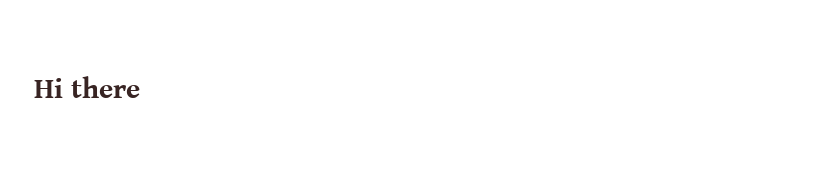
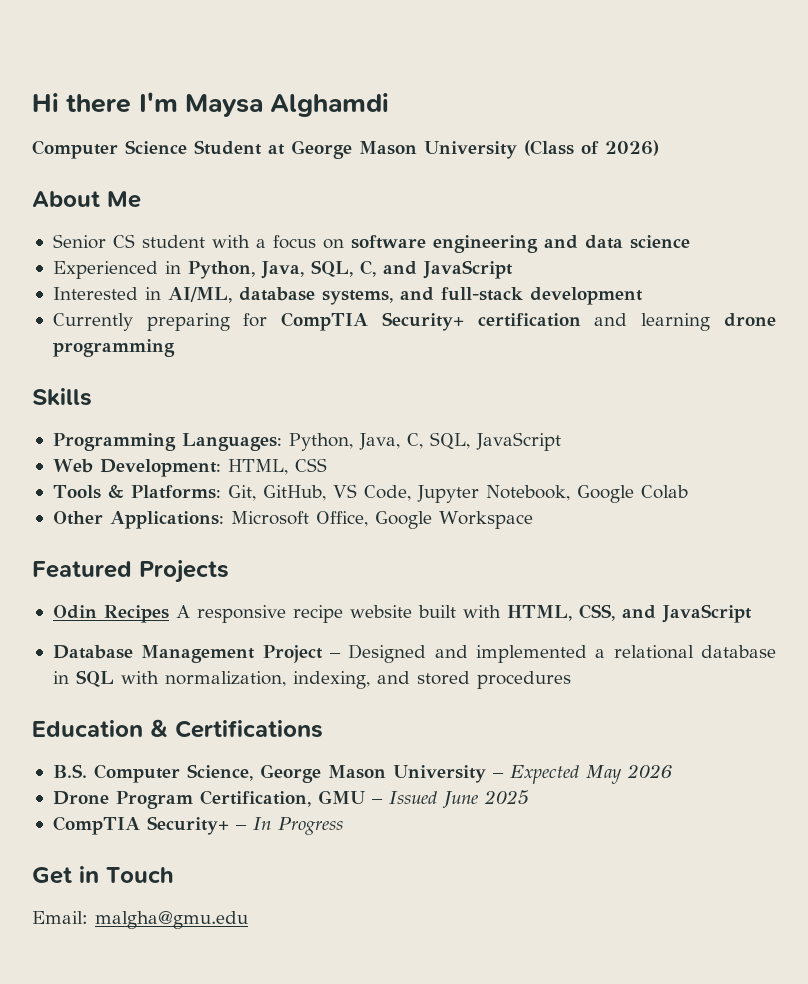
(140, 87) none -> [138,92,390,117] [32,140,659,159] [32,191,141,208] [52,234,690,253] [52,260,513,279] [52,287,643,305] [52,312,777,331] [52,339,175,357] [32,388,92,406] [52,432,561,451] [52,458,327,477] [52,484,688,503] [52,511,533,529] [32,560,229,583] [52,604,752,623] [52,644,776,663] [52,670,571,689] [32,719,323,738] [52,764,672,784] [52,790,529,809] [52,816,343,835] [32,866,173,884] [32,911,248,929] I'm Maysa Alghamdi // Computer Science Student at George Mason University (Class of 2026) // About Me // Senior CS student with a focus on software engineering and data science // Experienced in Python, Java, SQL, C, and JavaScript // Interested in AI/ML, database systems, and full-stack development // Currently preparing for CompTIA Security+ certification and learning drone programming // Skills // Programming Languages: Python, Java, C, SQL, JavaScript // Web Development: HTML, CSS // Tools & Platforms: Git, GitHub, VS Code, Jupyter Notebook, Google Colab // Other Applications: Microsoft Office, Google Workspace // Featured Projects // Odin Recipes A responsive recipe website built with HTML, CSS, and JavaScript // Database Management Project – Designed and implemented a relational database in SQL with normalization, indexing, and stored procedures // Education & Certifications // B.S. Computer Science, George Mason University – Expected May 2026 // Drone Program Certification, GMU – Issued June 2025 // CompTIA Security+ – In Progress // Get in Touch // Email: malgha@gmu.edu

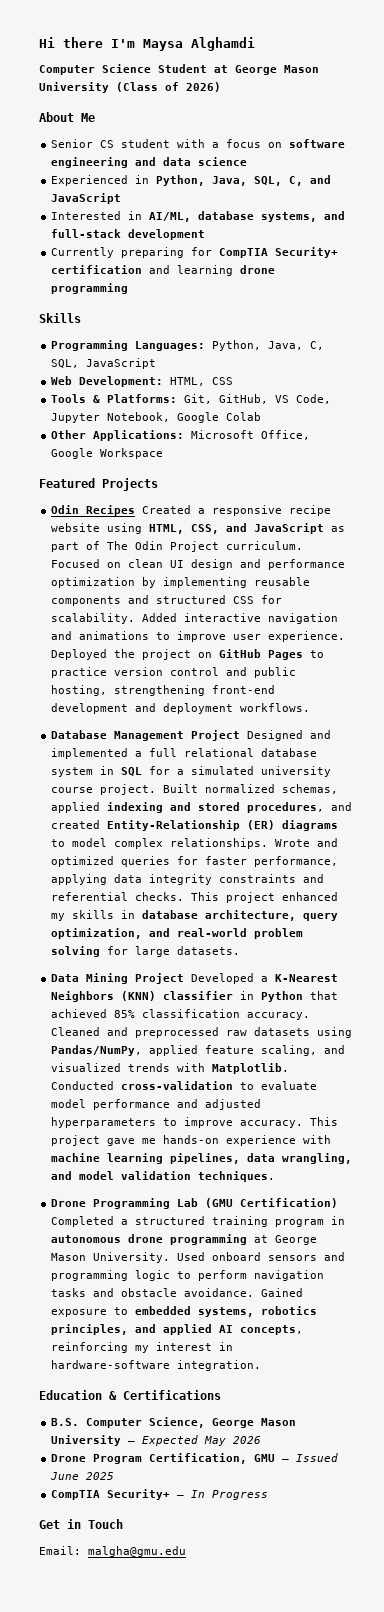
[175,605,190,618] A -> [142,505,206,514] Created a
[417,605,501,618] built with -> [107,523,143,534] using
(752, 613) none -> [331,526,346,532] [51,541,304,552] [51,559,346,570] [51,577,311,588] [51,595,283,606] [51,613,339,624] [51,631,346,642] [51,649,325,660] [51,667,297,678] [51,685,276,696] [51,703,311,714] as part of The Odin Project curriculum. Focused on clean UI design and performance optimization by implementing reusable components and structured CSS for scalability. Added interactive navigation and animations to improve user experience. Deployed the project on GitHub Pages to practice version control and public hosting, strengthening front-end development and deployment workflows.
[329,653,341,658] – -> (241, 735) none
(606, 653) none -> [149,748,178,757] full
(776, 651) none -> [51,767,94,777] system
[120,671,571,689] with normalization, indexing, and stored procedures -> [149,766,332,777] [51,784,339,795] [51,802,353,813] [51,820,339,831] [51,838,339,849] [51,856,339,867] [51,874,325,885] [51,892,339,903] [51,910,339,921] [51,928,304,939] [51,946,241,957] [51,973,339,984] [51,991,339,1002] [51,1009,311,1020] [51,1027,353,1038] [51,1045,346,1056] [51,1063,290,1074] [51,1081,318,1090] [51,1099,262,1110] [51,1117,339,1128] [51,1135,332,1146] [51,1153,353,1164] [51,1171,276,1182] [51,1198,339,1209] [51,1216,346,1227] [51,1234,318,1245] [51,1252,346,1263] [51,1270,325,1281] [51,1288,304,1297] [51,1306,318,1317] [51,1324,304,1335] [51,1342,234,1353] [51,1360,262,1371] for a simulated university course project. Built normalized schemas, applied indexing and stored procedures, and created Entity-Relationship (ER) diagrams to model complex relationships. Wrote and optimized queries for faster performance, applying data integrity constraints and referential checks. This project enhanced my skills in database architecture, query optimization, and real-world problem solving for large datasets. // Data Mining Project Developed a K-Nearest Neighbors (KNN) classifier in Python that achieved 85% classification accuracy. Cleaned and preprocessed raw datasets using Pandas/NumPy, applied feature scaling, and visualized trends with Matplotlib. Conducted cross-validation to evaluate model performance and adjusted hyperparameters to improve accuracy. This project gave me hands-on experience with machine learning pipelines, data wrangling, and model validation techniques. // Drone Programming Lab (GMU Certification) Completed a structured training program in autonomous drone programming at George Mason University. Used onboard sensors and programming logic to perform navigation tasks and obstacle avoidance. Gained exposure to embedded systems, robotics principles, and applied AI concepts, reinforcing my interest in hardware-software integration.

